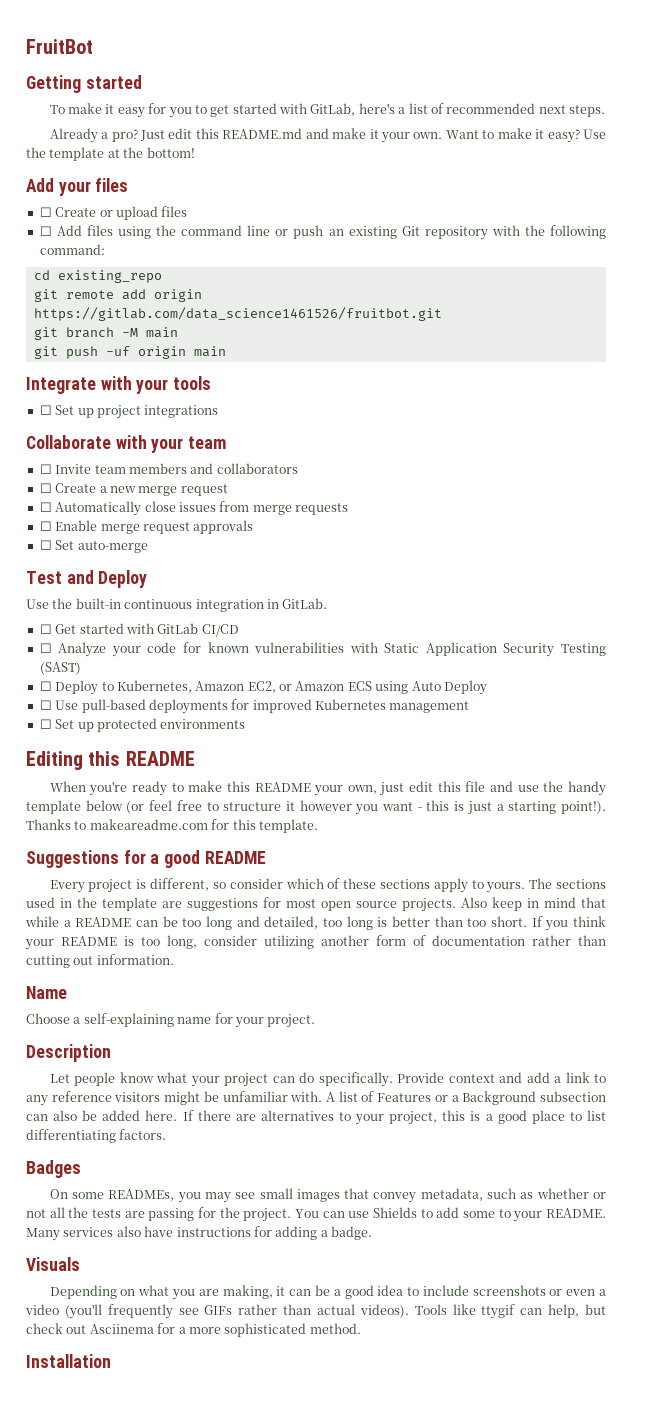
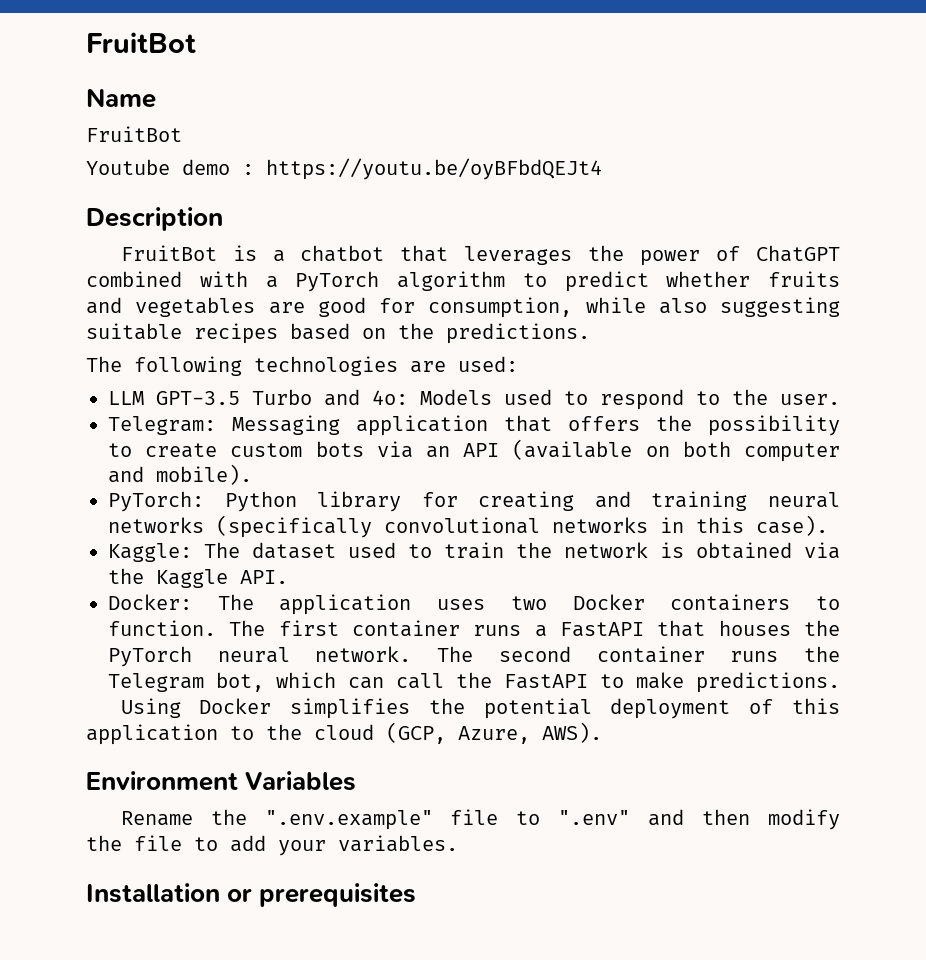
[26,39,93,54] [26,75,142,93] [49,103,606,118] [49,128,606,143] [26,147,195,161] [26,178,129,196] [39,206,188,220] [39,225,606,240] [39,244,105,255] [33,270,162,283] [33,289,202,302] [33,307,442,321] [33,327,178,340] [33,346,226,359] [26,376,212,394] [39,405,219,419] [26,435,227,453] [39,463,298,474] [39,483,228,496] [39,501,348,516] [39,520,254,534] [39,540,148,553] [26,570,148,588] [26,598,328,612] [39,623,239,637] [39,642,606,657] [39,662,81,675] [39,680,487,695] [39,699,470,714] [39,718,246,732] [26,751,195,770] [49,781,607,796] [26,800,606,815] [26,819,318,833] [26,850,266,868] [49,878,606,893] [26,897,606,912] [25,916,606,931] [25,935,606,950] [26,954,174,968] [26,986,67,999] [26,1013,316,1028] [26,1044,111,1062] [49,1072,606,1087] [26,1091,607,1106] [26,1110,606,1125] [26,1129,167,1143] [26,1160,81,1178] [49,1188,606,1203] [26,1207,607,1222] [26,1226,372,1241] [26,1257,80,1271] [49,1285,607,1300] [25,1304,606,1319] [26,1323,361,1337] FruitBot // Getting started // To make it easy for you to get started with GitLab, here's a list of recommended next steps. // Already a pro? Just edit this README.md and make it your own. Want to make it easy? Use the template at the bottom! // Add your files // ☐ Create or upload files // ☐ Add files using the command line or push an existing Git repository with the following command: // cd existing_repo // git remote add origin https://gitlab.com/data_science1461526/fruitbot.git // git branch -M main // git push -uf origin main // Integrate with your tools // ☐ Set up project integrations // Collaborate with your team // ☐ Invite team members and collaborators // ☐ Create a new merge request // ☐ Automatically close issues from merge requests // ☐ Enable merge request approvals // ☐ Set auto-merge // Test and Deploy // Use the built-in continuous integration in GitLab. // ☐ Get started with GitLab CI/CD // ☐ Analyze your code for known vulnerabilities with Static Application Security Testing (SAST) // ☐ Deploy to Kubernetes, Amazon EC2, or Amazon ECS using Auto Deploy // ☐ Use pull-based deployments for improved Kubernetes management // ☐ Set up protected environments // Editing this README // When you're ready to make this README your own, just edit this file and use the handy template below (or feel free to structure it however you want - this is just a starting point!). Thanks to makeareadme.com for this template. // Suggestions for a good README // Every project is different, so consider which of these sections apply to yours. The sections used in the template are suggestions for most open source projects. Also keep in mind that while a README can be too long and detailed, too long is better than too short. If you think your README is too long, consider utilizing another form of documentation rather than cutting out information. // Name // Choose a self-explaining name for your project. // Description // Let people know what your project can do specifically. Provide context and add a link to any reference visitors might be unfamiliar with. A list of Features or a Background subsection can also be added here. If there are alternatives to your project, this is a good place to list differentiating factors. // Badges // On some READMEs, you may see small images that convey metadata, such as whether or not all the tests are passing for the project. You can use Shields to add some to your README. Many services also have instructions for adding a badge. // Visuals // Depending on what you are making, it can be a good idea to include screenshots or even a video (you'll frequently see GIFs rather than actual videos). Tools like ttygif can help, but check out Asciinema for a more sophisticated method. -> [86,32,196,53] [86,88,156,108] [86,126,182,142] [86,158,602,180] [86,207,223,231] [120,245,841,266] [86,271,840,292] [86,297,840,318] [86,323,590,344] [86,356,518,376] [108,389,840,410] [108,415,840,436] [108,439,840,462] [108,464,252,485] [108,491,840,512] [108,515,828,538] [108,542,840,562] [108,568,288,588] [108,594,840,615] [108,620,841,637] [108,646,840,667] [108,672,840,693] [120,698,840,719] [86,722,602,745] [86,771,357,791] [120,809,840,830] [86,835,458,856] FruitBot // Name // FruitBot // Youtube demo : https://youtu.be/oyBFbdQEJt4 // Description // FruitBot is a chatbot that leverages the power of ChatGPT combined with a PyTorch algorithm to predict whether fruits and vegetables are good for consumption, while also suggesting suitable recipes based on the predictions. // The following technologies are used: // LLM GPT-3.5 Turbo and 4o: Models used to respond to the user. // Telegram: Messaging application that offers the possibility to create custom bots via an API (available on both computer and mobile). // PyTorch: Python library for creating and training neural networks (specifically convolutional networks in this case). // Kaggle: The dataset used to train the network is obtained via the Kaggle API. // Docker: The application uses two Docker containers to function. The first container runs a FastAPI that houses the PyTorch neural network. The second container runs the Telegram bot, which can call the FastAPI to make predictions. // Using Docker simplifies the potential deployment of this application to the cloud (GCP, Azure, AWS). // Environment Variables // Rename the ".env.example" file to ".env" and then modify the file to add your variables.
(111, 1361) none -> [227,883,417,907] or prerequisites

